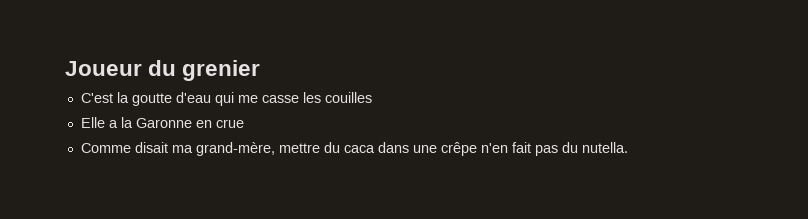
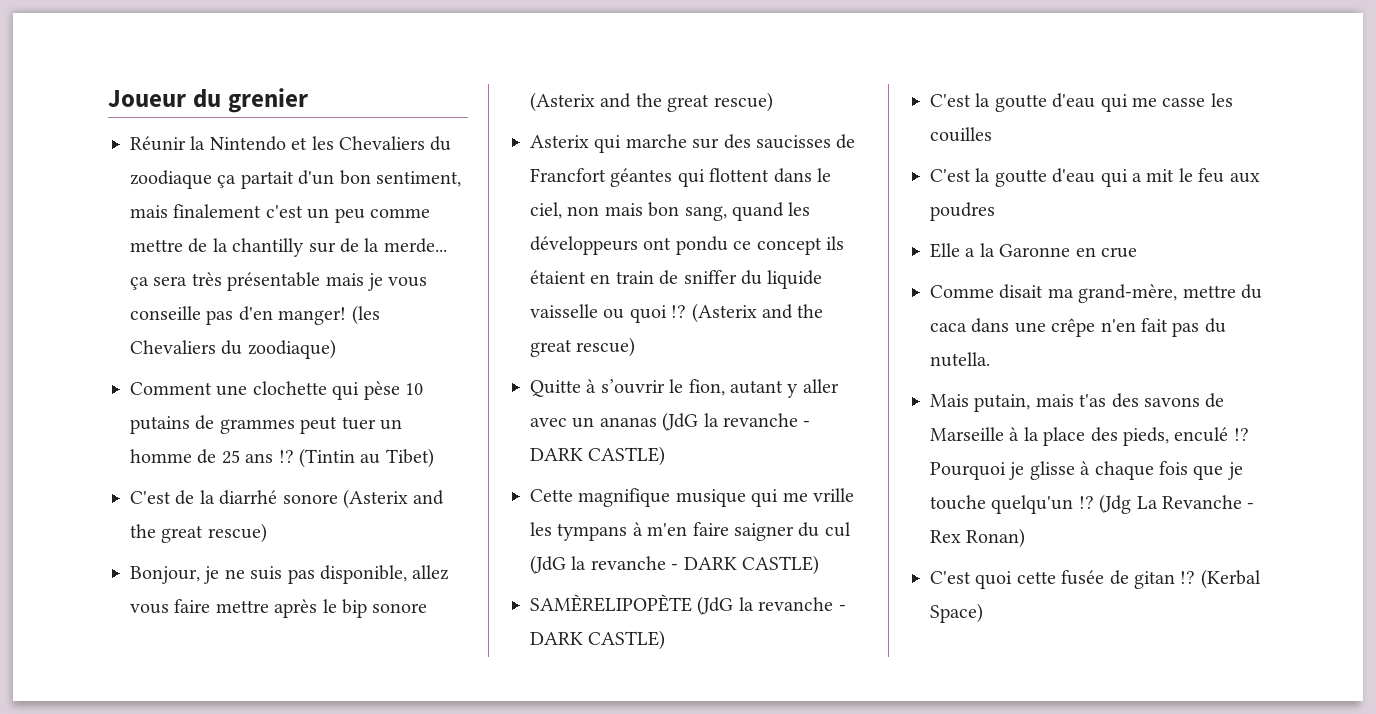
(261, 70) none -> [130,136,452,151] [130,170,461,189] [130,204,430,223] [130,238,447,257] [130,272,428,291] [130,305,380,325] [130,339,336,359] [130,381,423,400] [130,415,402,434] [130,448,434,468] [130,489,445,509] [130,523,267,543] [130,565,450,584] [130,599,428,618] [530,92,773,112] [530,134,856,153] [530,168,831,187] [530,202,811,221] [530,236,844,255] [530,270,823,289] [530,303,824,323] [530,337,636,357] [530,379,839,398] [530,412,811,432] [530,446,666,466] [530,488,854,507] [530,522,851,541] [530,555,819,575] [530,594,846,616] [530,630,666,650] // Réunir la Nintendo et les Chevaliers du zoodiaque ça partait d'un bon sentiment, mais finalement c'est un peu comme mettre de la chantilly sur de la merde... ça sera très présentable mais je vous conseille pas d'en manger! (les Chevaliers du zoodiaque) // Comment une clochette qui pèse 10 putains de grammes peut tuer un homme de 25 ans !? (Tintin au Tibet) // C'est de la diarrhé sonore (Asterix and the great rescue) // Bonjour, je ne suis pas disponible, allez vous faire mettre après le bip sonore (Asterix and the great rescue) // Asterix qui marche sur des saucisses de Francfort géantes qui flottent dans le ciel, non mais bon sang, quand les développeurs ont pondu ce concept ils étaient en train de sniffer du liquide vaisselle ou quoi !? (Asterix and the great rescue) // Quitte à s’ouvrir le fion, autant y aller avec un ananas (JdG la revanche - DARK CASTLE) // Cette magnifique musique qui me vrille les tympans à m'en faire saigner du cul (JdG la revanche - DARK CASTLE) // SAMÈRELIPOPÈTE (JdG la revanche - DARK CASTLE)
(372, 97) none -> [930,168,1260,187] [930,202,995,221] // C'est la goutte d'eau qui a mit le feu aux poudres
(628, 147) none -> [930,393,1225,412] [930,427,1249,446] [930,461,1243,480] [930,494,1255,514] [930,528,1026,548] [930,569,1261,589] [930,603,983,623] // Mais putain, mais t'as des savons de Marseille à la place des pieds, enculé !? Pourquoi je glisse à chaque fois que je touche quelqu'un !? (Jdg La Revanche - Rex Ronan) // C'est quoi cette fusée de gitan !? (Kerbal Space)

